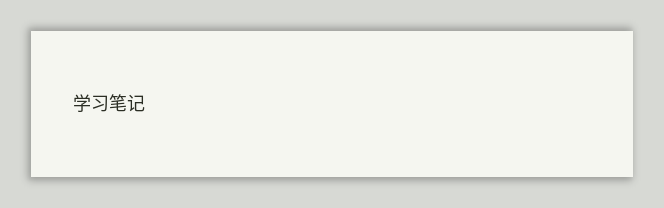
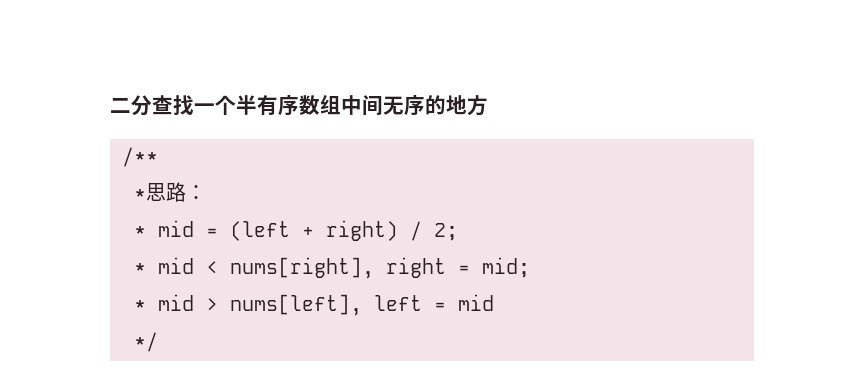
[73,94,145,112] 学习笔记 -> [110,95,488,116] [122,147,159,167] [134,182,207,202] [134,220,459,241] [134,257,531,279] [134,294,495,316] [134,332,159,352] 二分查找一个半有序数组中间无序的地方 // /** // *思路： // * mid = (left + right) / 2; // * mid < nums[right], right = mid; // * mid > nums[left], left = mid // */

